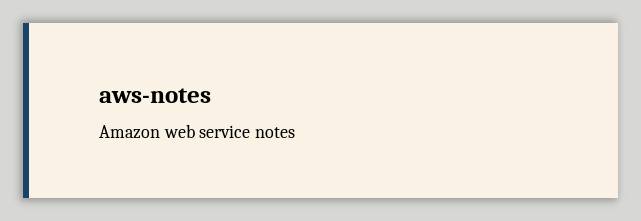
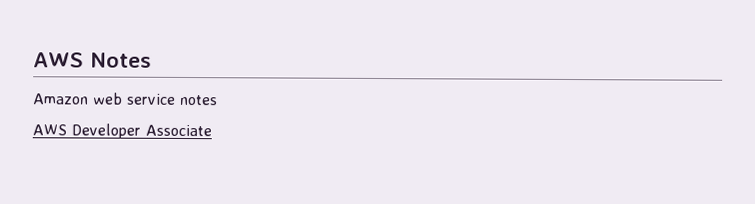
[99,88,211,103] aws-notes -> [33,52,152,68] AWS Notes
(296, 132) none -> [32,123,212,139] // AWS Developer Associate

